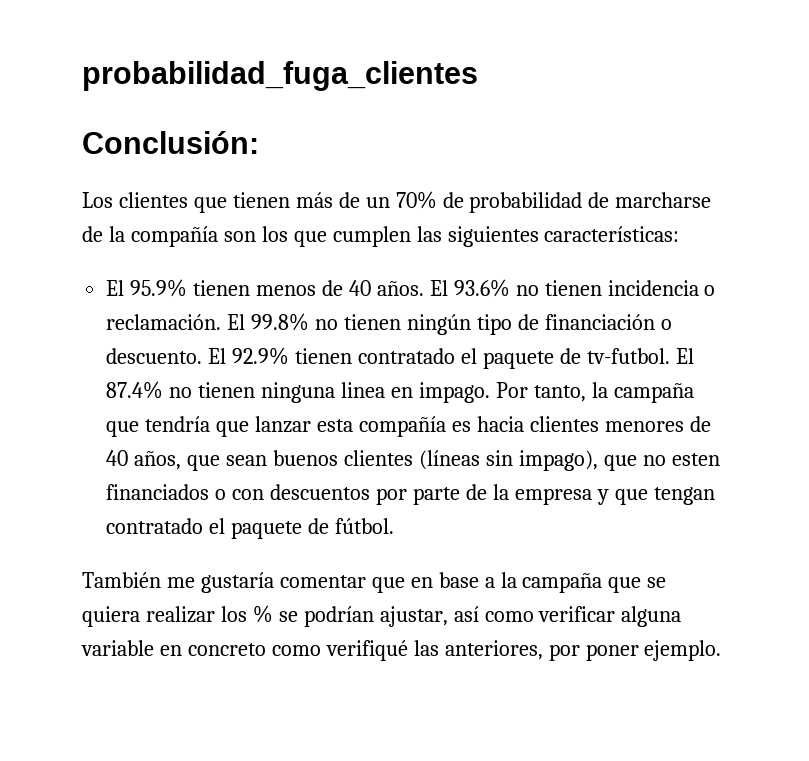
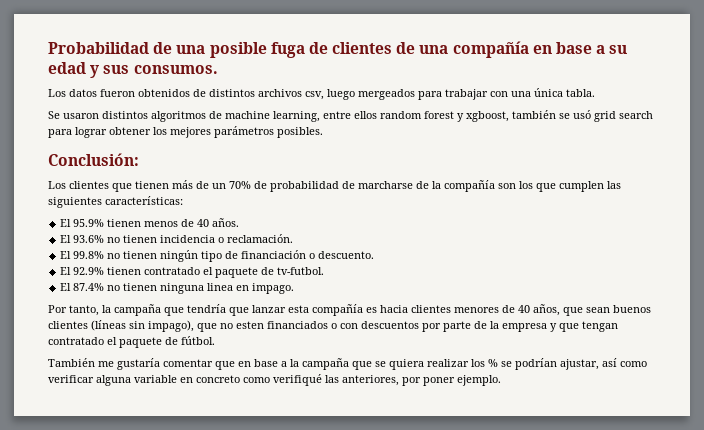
[82,61,478,91] probabilidad_fuga_clientes -> [48,41,628,58] [48,62,218,78] [48,88,595,100] [48,110,653,122] [48,126,323,138] Probabilidad de una posible fuga de clientes de una compañía en base a su edad y sus consumos. // Los datos fueron obtenidos de distintos archivos csv, luego mergeados para trabajar con una única tabla. // Se usaron distintos algoritmos de machine learning, entre ellos random forest y xgboost, también se usó grid search para lograr obtener los mejores parámetros posibles.
(424, 288) none -> (240, 222) //
(222, 322) none -> (294, 238) //
(203, 356) none -> (375, 255) //
(670, 356) none -> (325, 271) //
(490, 392) none -> (295, 288) //

